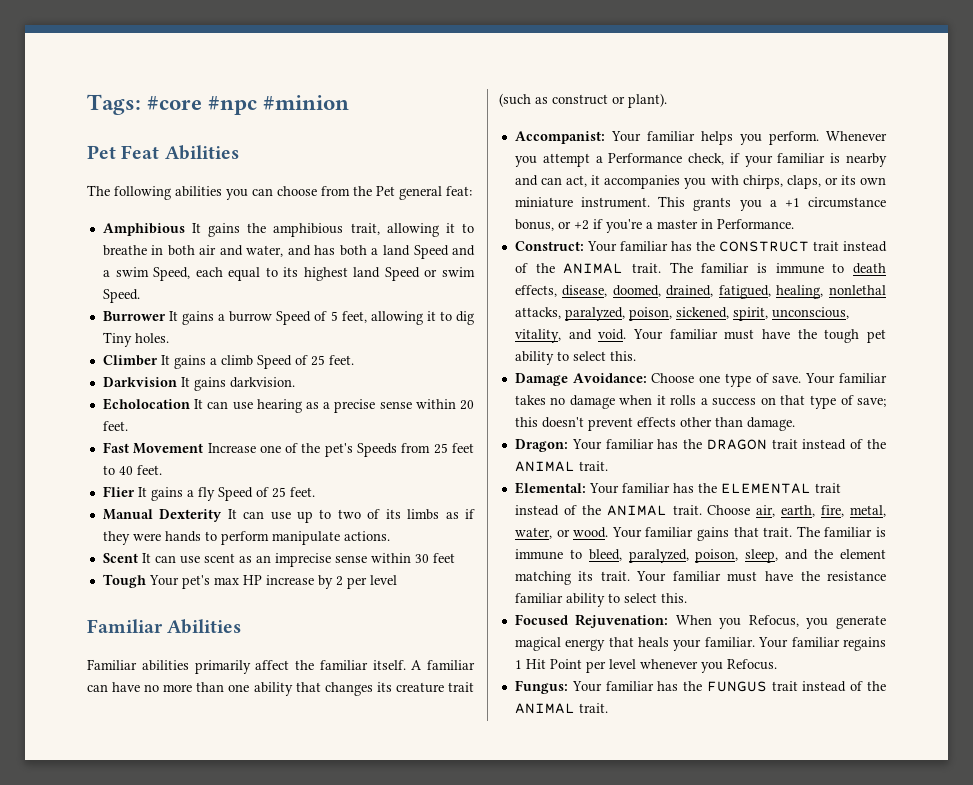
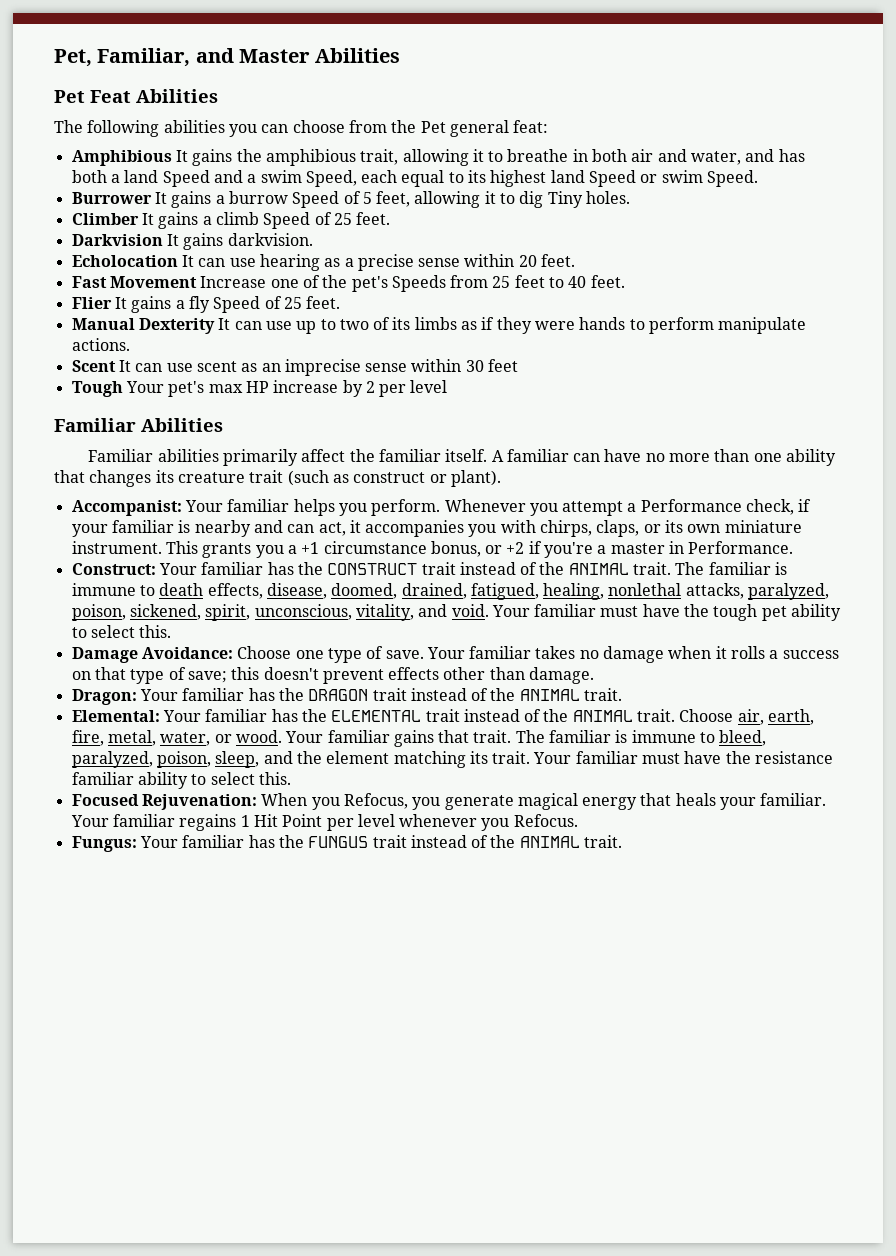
[87,94,350,115] Tags: #core #npc #minion -> [54,48,400,67] Pet, Familiar, and Master Abilities

